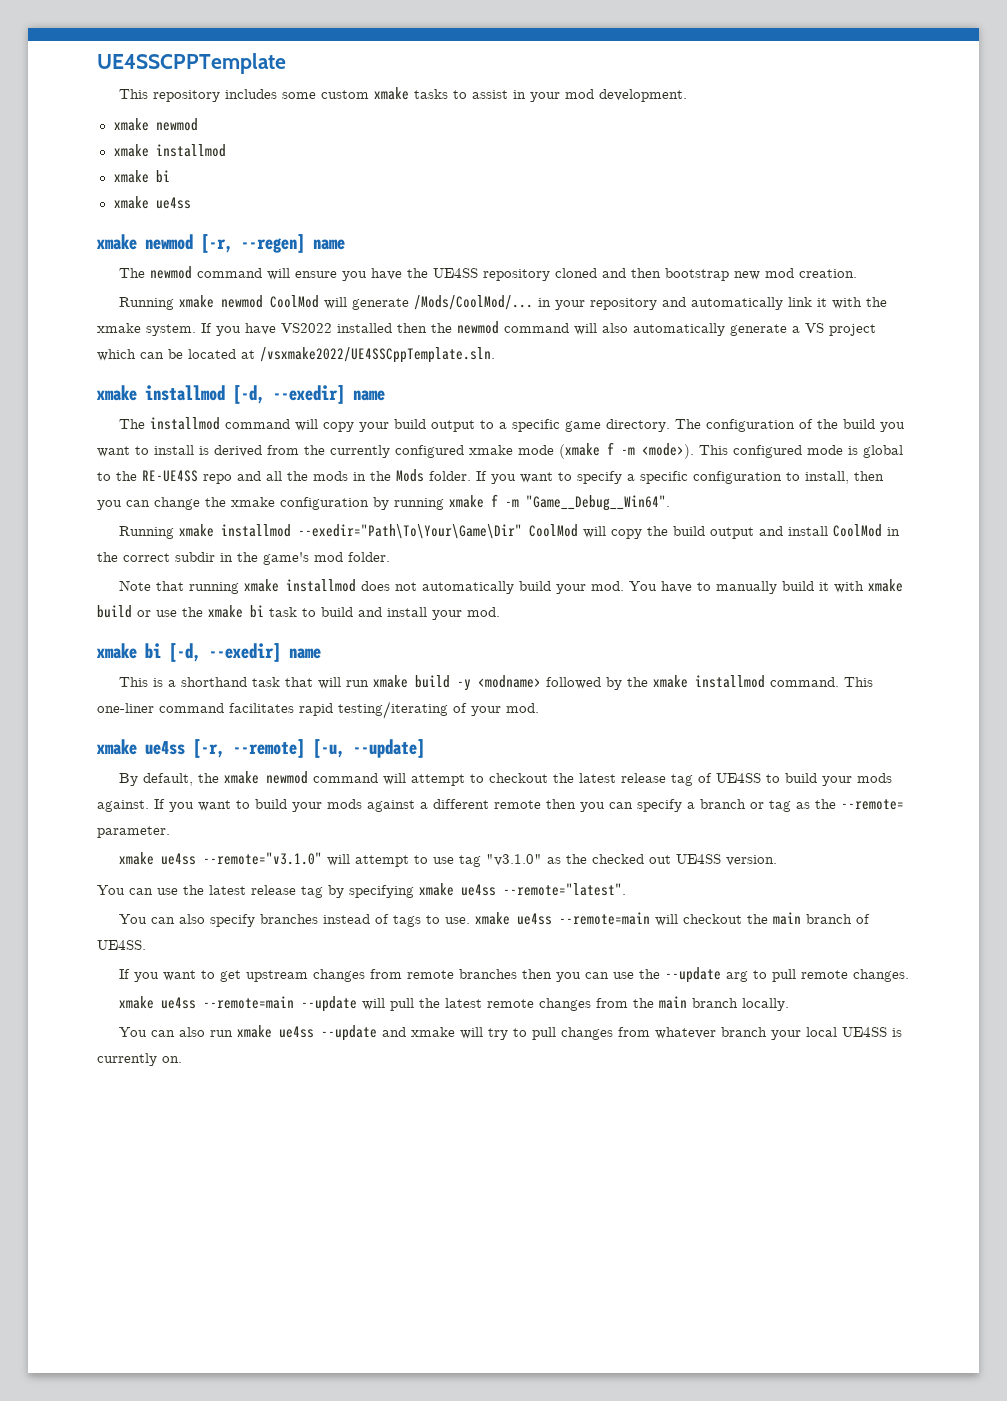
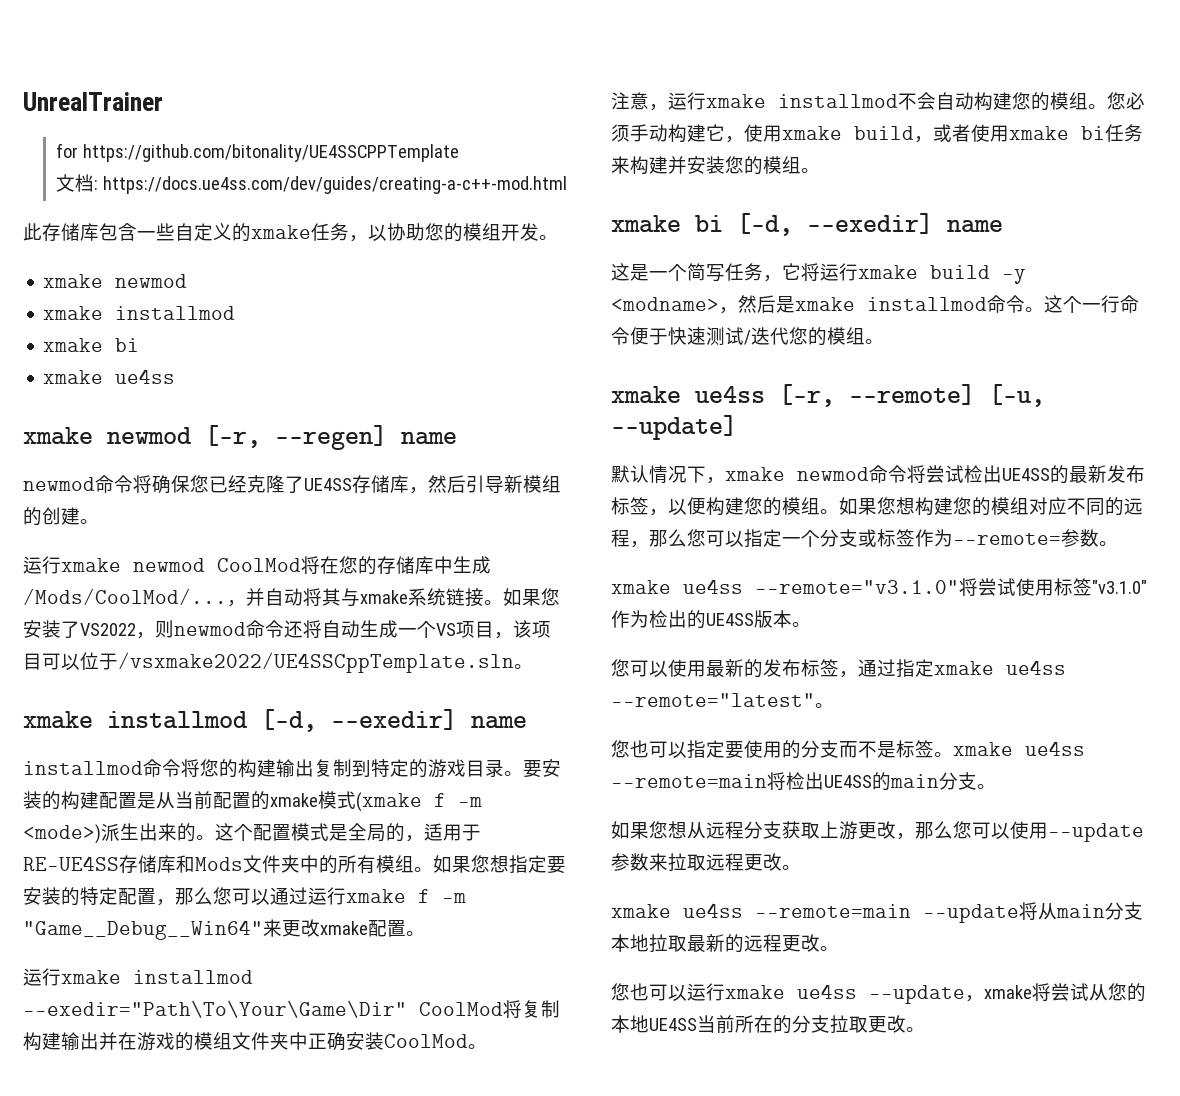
[97,53,286,74] [119,87,688,102] UE4SSCPPTemplate // This repository includes some custom xmake tasks to assist in your mod development. -> [23,92,163,111] [56,143,460,162] [56,174,568,194] [23,223,558,242] UnrealTrainer // for https://github.com/bitonality/UE4SSCPPTemplate // 文档: https://docs.ue4ss.com/dev/guides/creating-a-c++-mod.html // 此存储库包含一些自定义的xmake任务，以协助您的模组开发。
[119,266,858,281] [119,295,888,310] [97,321,876,336] [97,347,495,363] The newmod command will ensure you have the UE4SS repository cloned and then bootstrap new mod creation. // Running xmake newmod CoolMod will generate /Mods/CoolMod/... in your repository and automatically link it with the xmake system. If you have VS2022 installed then the newmod command will also automatically generate a VS project which can be located at /vsxmake2022/UE4SSCppTemplate.sln. -> [23,475,561,494] [23,507,99,526] [23,556,491,575] [23,588,560,607] [23,620,551,639] [23,652,533,673] newmod命令将确保您已经克隆了UE4SS存储库，然后引导新模组的创建。 // 运行xmake newmod CoolMod将在您的存储库中生成/Mods/CoolMod/...，并自动将其与xmake系统链接。如果您安装了VS2022，则newmod命令还将自动生成一个VS项目，该项目可以位于/vsxmake2022/UE4SSCppTemplate.sln。
[119,417,906,432] [97,442,903,459] [97,469,884,484] [97,494,670,511] [119,524,901,539] [97,552,390,565] [119,579,904,594] [97,605,500,620] The installmod command will copy your build output to a specific game directory. The configuration of the build you want to install is derived from the currently configured xmake mode (xmake f -m <mode>). This configured mode is global to the RE-UE4SS repo and all the mods in the Mods folder. If you want to specify a specific configuration to install, then you can change the xmake configuration by running xmake f -m "Game__Debug__Win64". // Running xmake installmod --exedir="Path\To\Your\Game\Dir" CoolMod will copy the build output and install CoolMod in the correct subdir in the game's mod folder. // Note that running xmake installmod does not automatically build your mod. You have to manually build it with xmake build or use the xmake bi task to build and install your mod. -> [23,759,561,778] [23,791,482,812] [23,823,481,844] [23,855,566,874] [23,887,466,906] [23,919,425,940] [23,968,253,986] [23,1000,560,1018] [23,1032,487,1051] [611,92,1145,111] [611,124,1143,143] [611,156,820,175] installmod命令将您的构建输出复制到特定的游戏目录。要安装的构建配置是从当前配置的xmake模式(xmake f -m <mode>)派生出来的。这个配置模式是全局的，适用于RE-UE4SS存储库和Mods文件夹中的所有模组。如果您想指定要安装的特定配置，那么您可以通过运行xmake f -m "Game__Debug__Win64"来更改xmake配置。 // 运行xmake installmod --exedir="Path\To\Your\Game\Dir" CoolMod将复制构建输出并在游戏的模组文件夹中正确安装CoolMod。 // 注意，运行xmake installmod不会自动构建您的模组。您必须手动构建它，使用xmake build，或者使用xmake bi任务来构建并安装您的模组。
[119,675,874,691] [97,701,539,719] This is a shorthand task that will run xmake build -y <modname> followed by the xmake installmod command. This one-liner command facilitates rapid testing/iterating of your mod. -> [611,263,1026,284] [611,295,1139,314] [611,327,884,346] 这是一个简写任务，它将运行xmake build -y <modname>，然后是xmake installmod命令。这个一行命令便于快速测试/迭代您的模组。
[119,771,893,786] [97,799,904,812] [97,826,170,838] [119,852,778,867] [97,883,626,898] [119,912,871,927] [97,940,146,950] [119,967,910,983] [119,996,790,1012] [119,1025,903,1041] [97,1053,182,1066] By default, the xmake newmod command will attempt to checkout the latest release tag of UE4SS to build your mods against. If you want to build your mods against a different remote then you can specify a branch or tag as the --remote= parameter. // xmake ue4ss --remote="v3.1.0" will attempt to use tag "v3.1.0" as the checked out UE4SS version. // You can use the latest release tag by specifying xmake ue4ss --remote="latest". // You can also specify branches instead of tags to use. xmake ue4ss --remote=main will checkout the main branch of UE4SS. // If you want to get upstream changes from remote branches then you can use the --update arg to pull remote changes. // xmake ue4ss --remote=main --update will pull the latest remote changes from the main branch locally. // You can also run xmake ue4ss --update and xmake will try to pull changes from whatever branch your local UE4SS is currently on. -> [611,465,1145,484] [611,497,1143,516] [611,529,1118,548] [611,578,1147,596] [611,610,811,629] [611,659,1066,678] [611,693,834,708] [611,740,1085,759] [611,772,996,791] [611,821,1144,842] [611,853,801,872] [611,902,1143,923] [611,934,839,953] [611,983,1146,1004] [611,1015,925,1034] 默认情况下，xmake newmod命令将尝试检出UE4SS的最新发布标签，以便构建您的模组。如果您想构建您的模组对应不同的远程，那么您可以指定一个分支或标签作为--remote=参数。 // xmake ue4ss --remote="v3.1.0"将尝试使用标签"v3.1.0"作为检出的UE4SS版本。 // 您可以使用最新的发布标签，通过指定xmake ue4ss --remote="latest"。 // 您也可以指定要使用的分支而不是标签。xmake ue4ss --remote=main将检出UE4SS的main分支。 // 如果您想从远程分支获取上游更改，那么您可以使用--update参数来拉取远程更改。 // xmake ue4ss --remote=main --update将从main分支本地拉取最新的远程更改。 // 您也可以运行xmake ue4ss --update，xmake将尝试从您的本地UE4SS当前所在的分支拉取更改。

